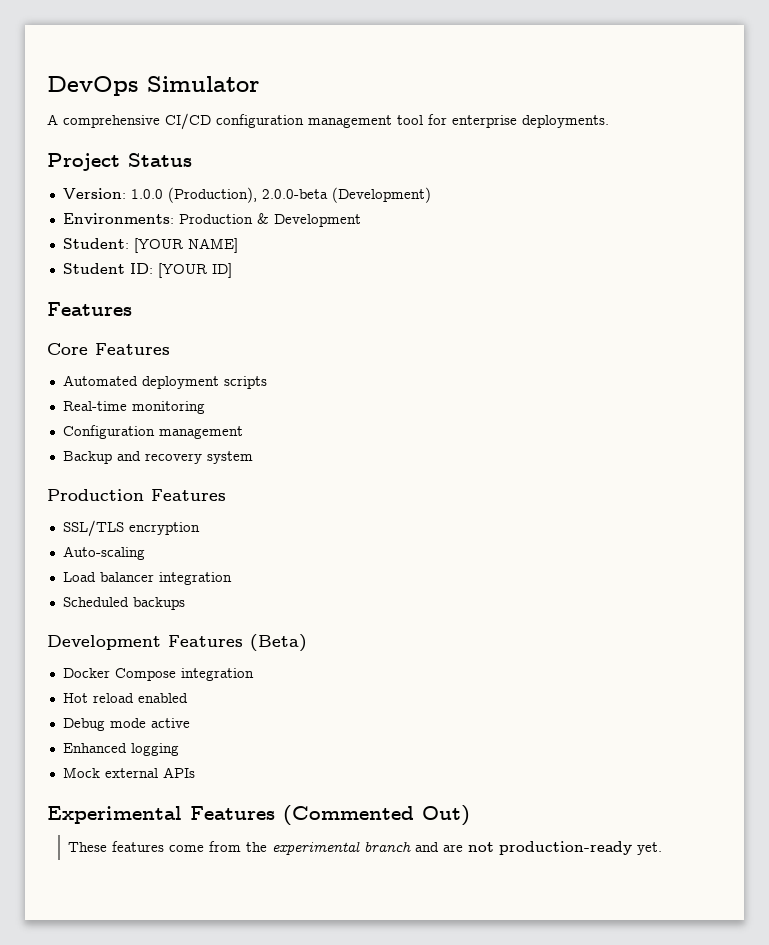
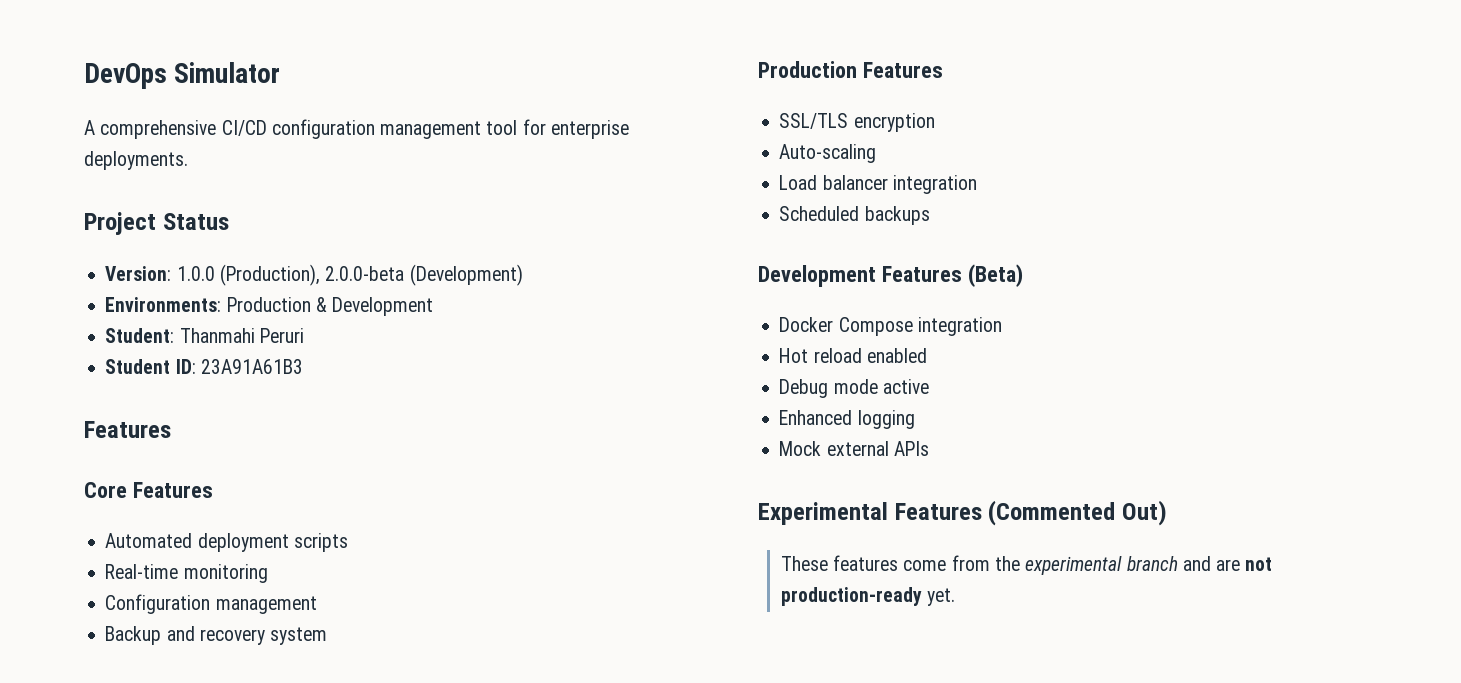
[133,238,238,253] [YOUR NAME] -> [179,328,304,343] Thanmahi Peruri
[157,263,232,278] [YOUR ID] -> [200,359,303,374] 23A91A61B3

